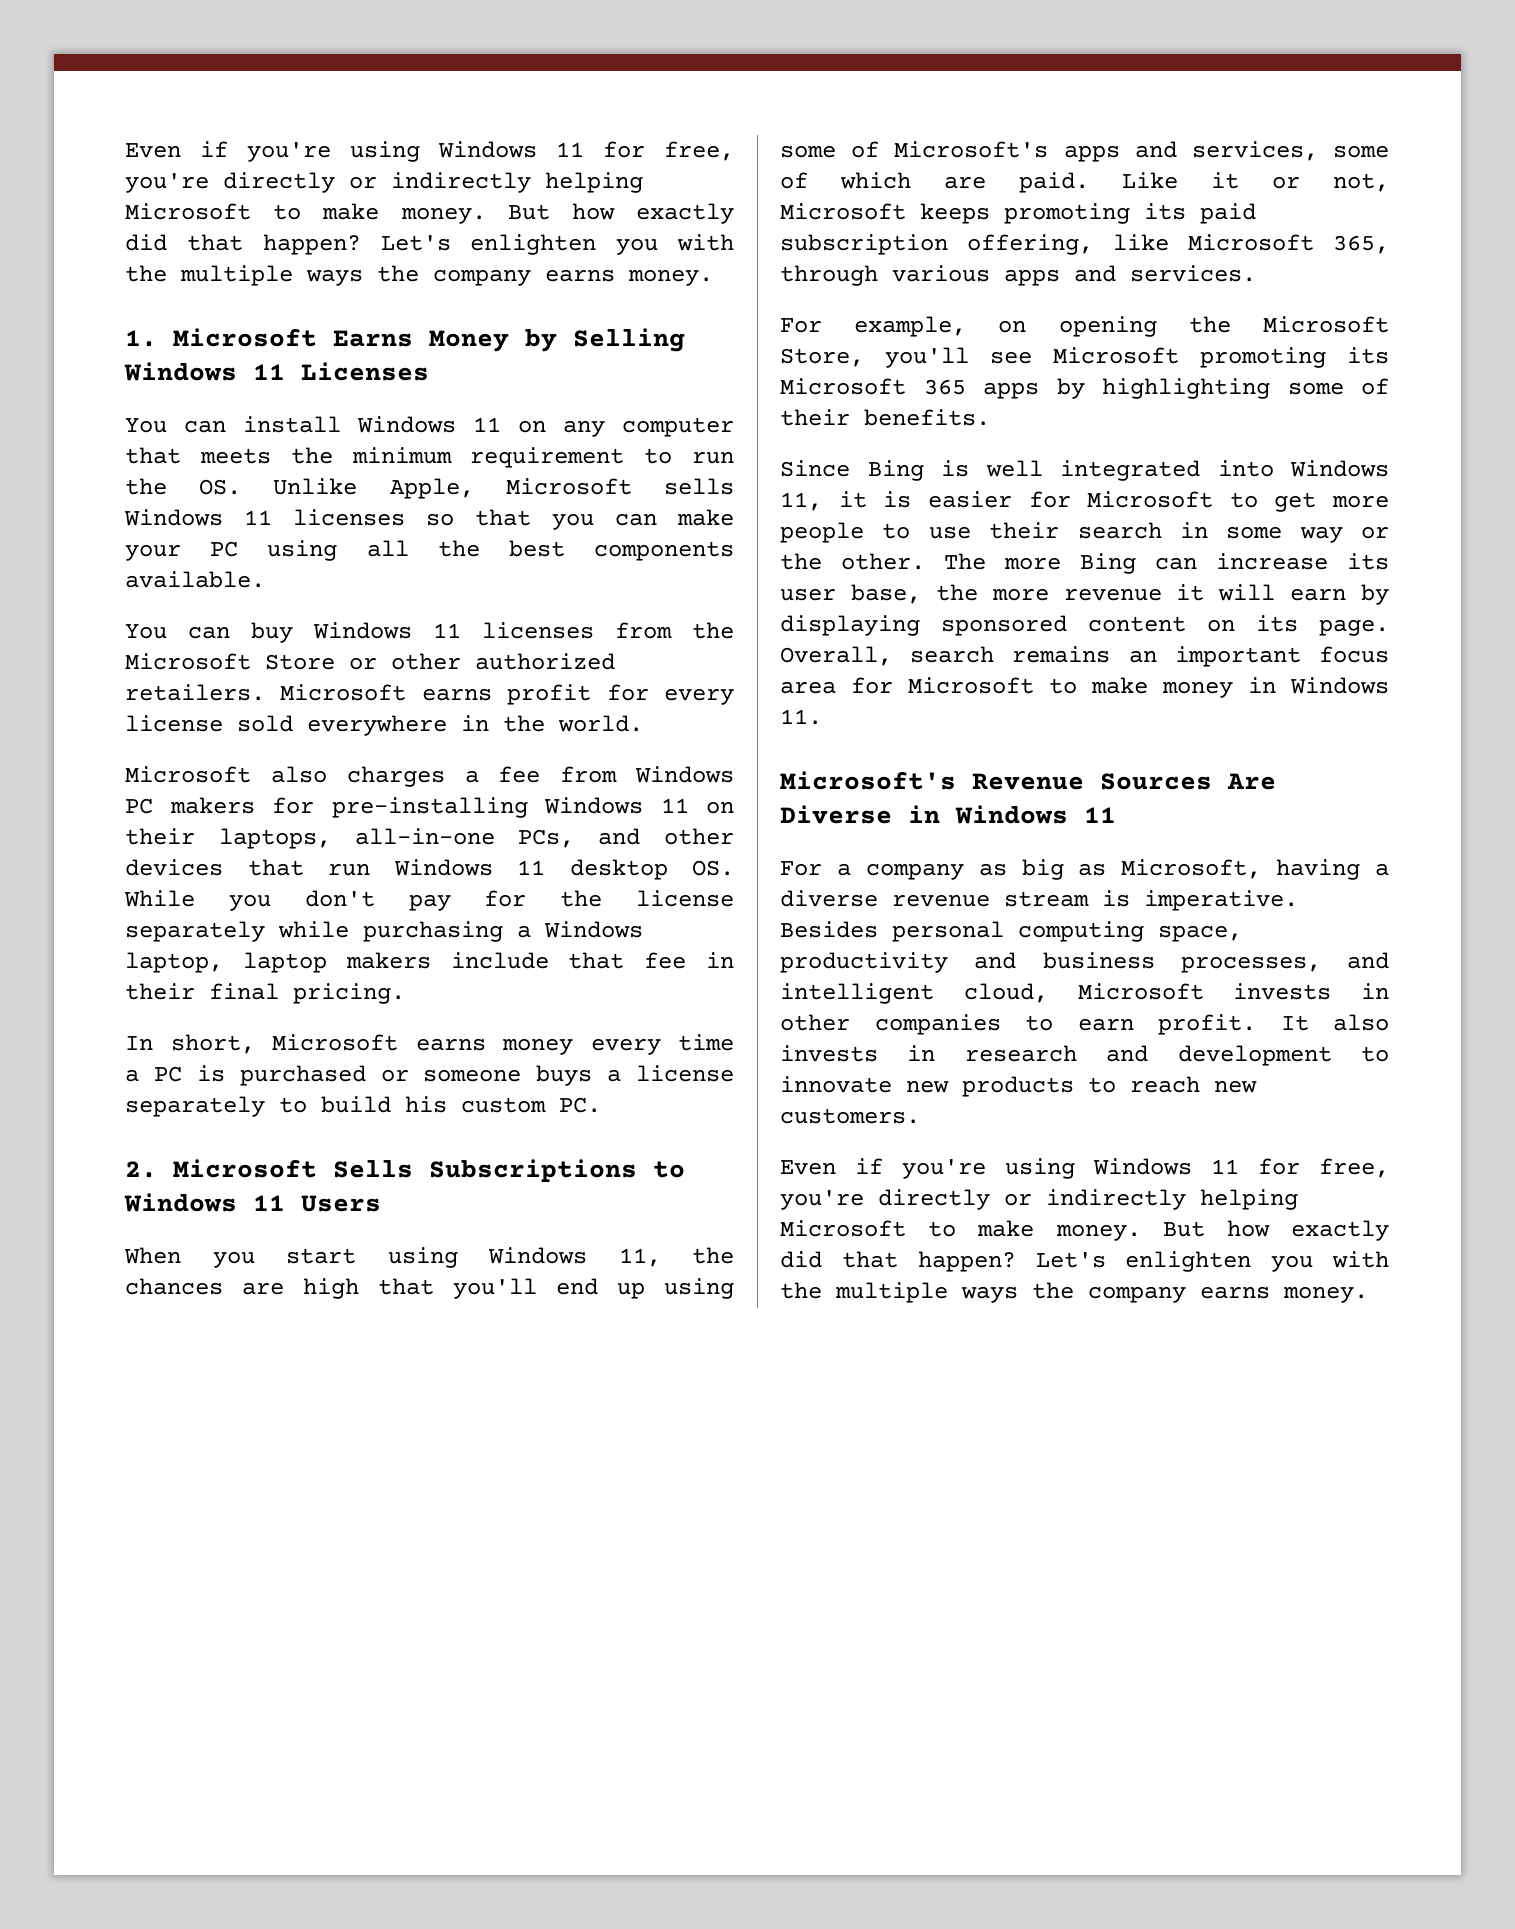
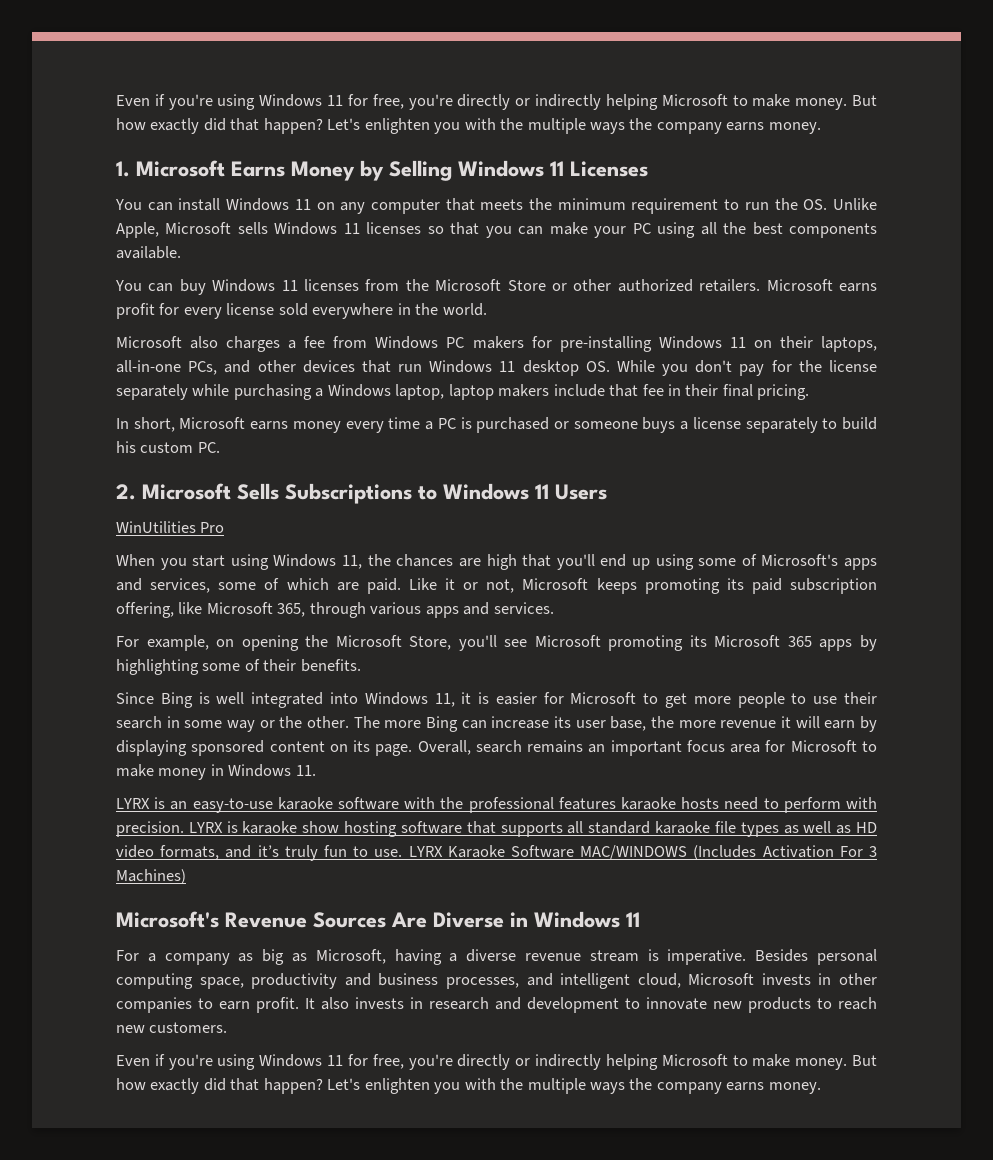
(381, 1203) none -> [116,521,225,533] // WinUtilities Pro
(822, 717) none -> [116,797,878,813] [116,821,878,837] [116,845,878,861] [116,869,186,884] // LYRX is an easy-to-use karaoke software with the professional features karaoke hosts need to perform with precision. LYRX is karaoke show hosting software that supports all standard karaoke file types as well as HD video formats, and it’s truly fun to use. LYRX Karaoke Software MAC/WINDOWS (Includes Activation For 3 Machines)

